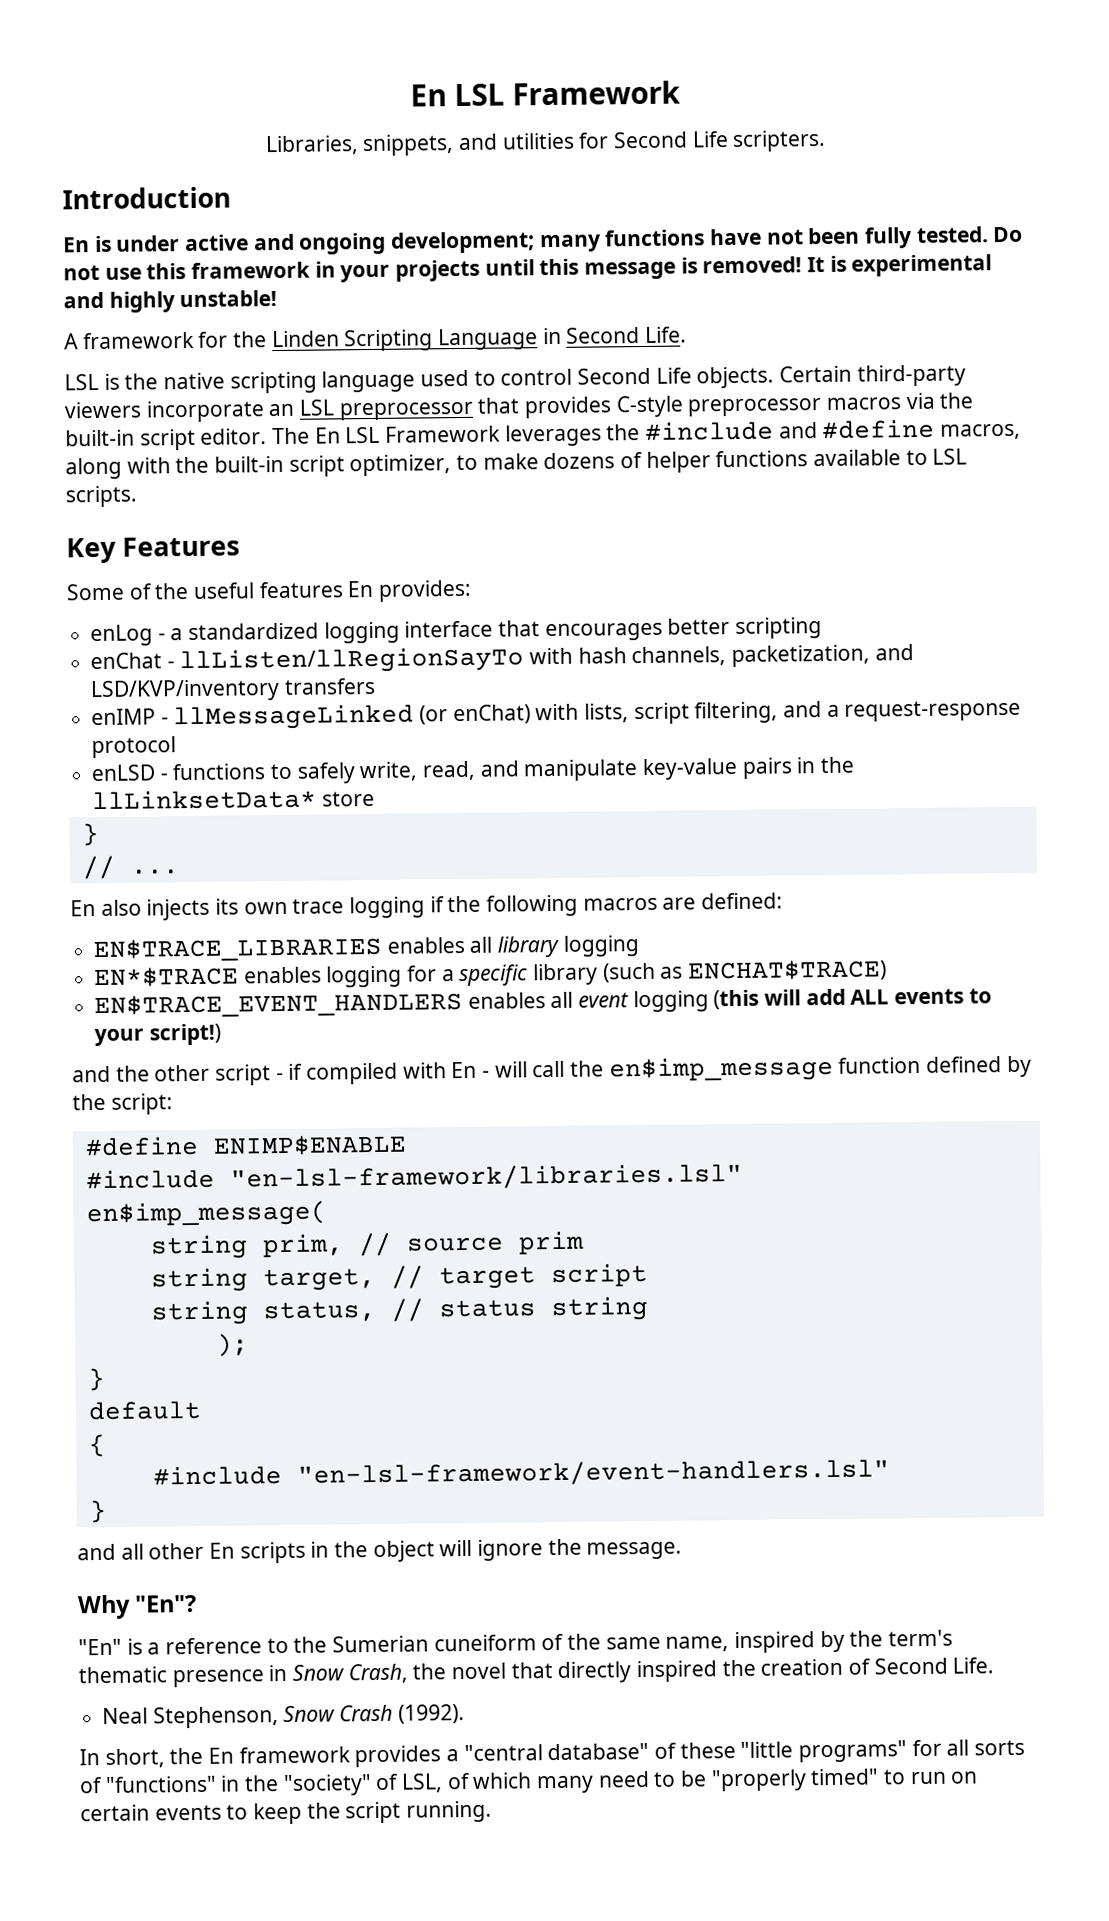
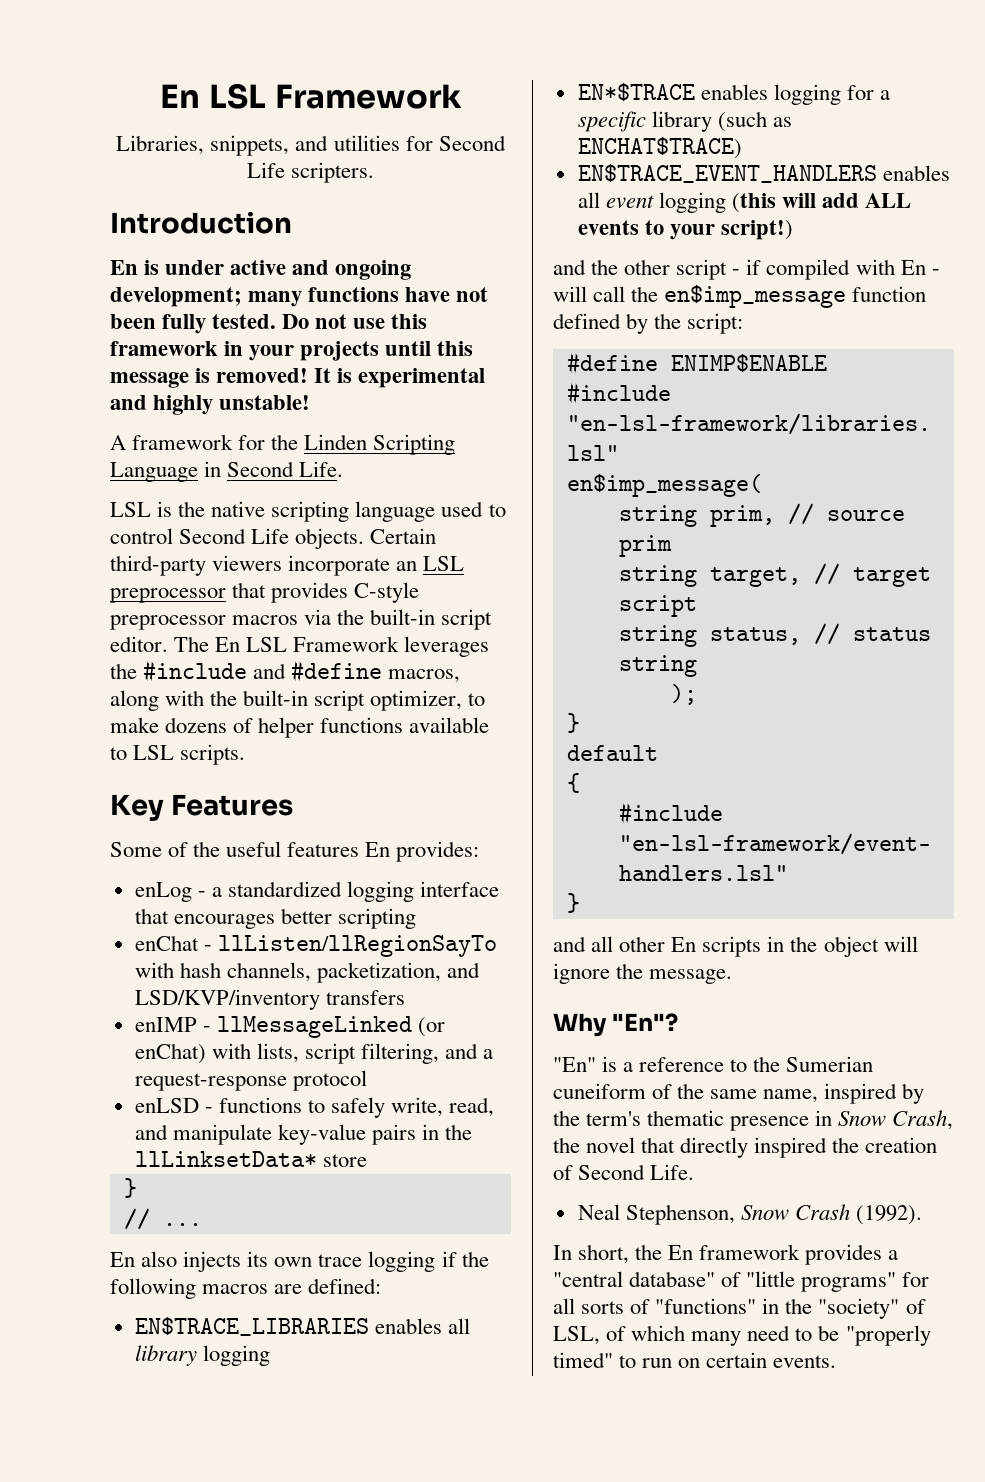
[679,1742,736,1759] these -> (742, 1279) none
[154,1800,493,1825] events to keep the script running. -> [773,1355,837,1368] events.

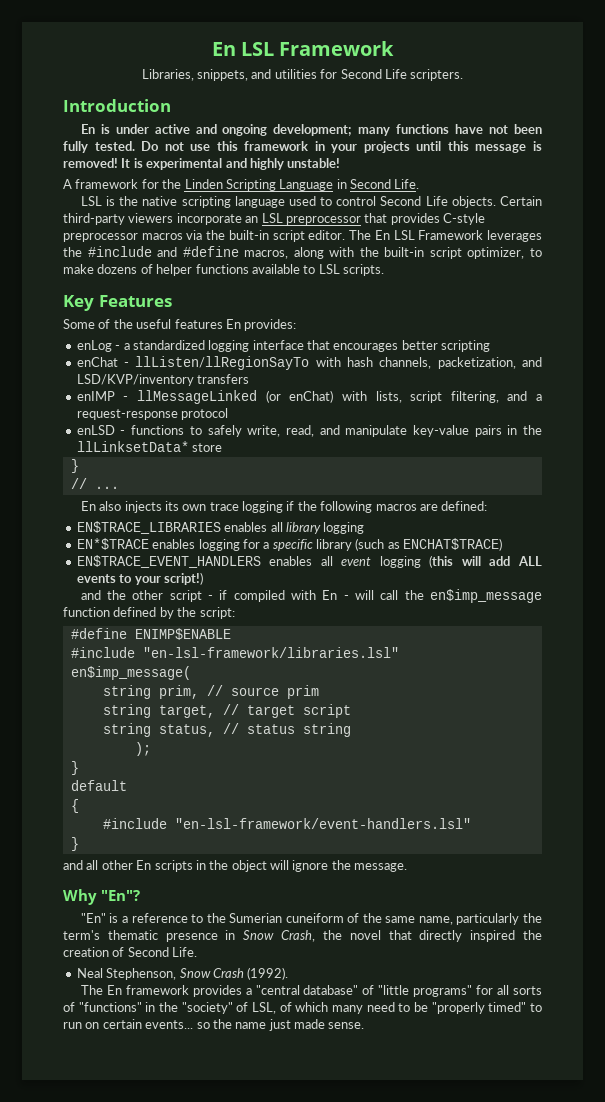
[824,1083,925,1104] inspired by -> [456,913,520,925] particularly
[553,1244,663,1264] In short, the -> [80,985,103,995] The
[773,1355,837,1368] events. -> [145,1019,365,1031] events... so the name just made sense.

